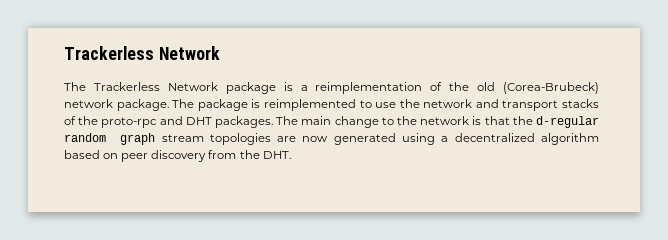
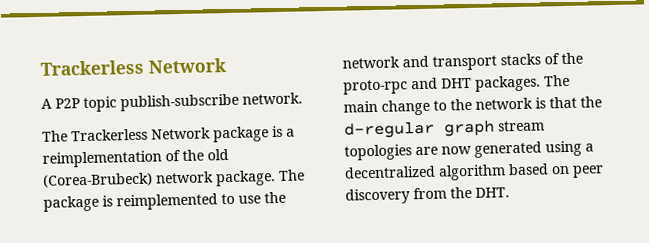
[64,46,220,60] Trackerless Network -> [40,58,227,76] [41,92,303,112] Trackerless Network // A P2P topic publish-subscribe network.
[64,133,106,142] random -> (435, 130) none

